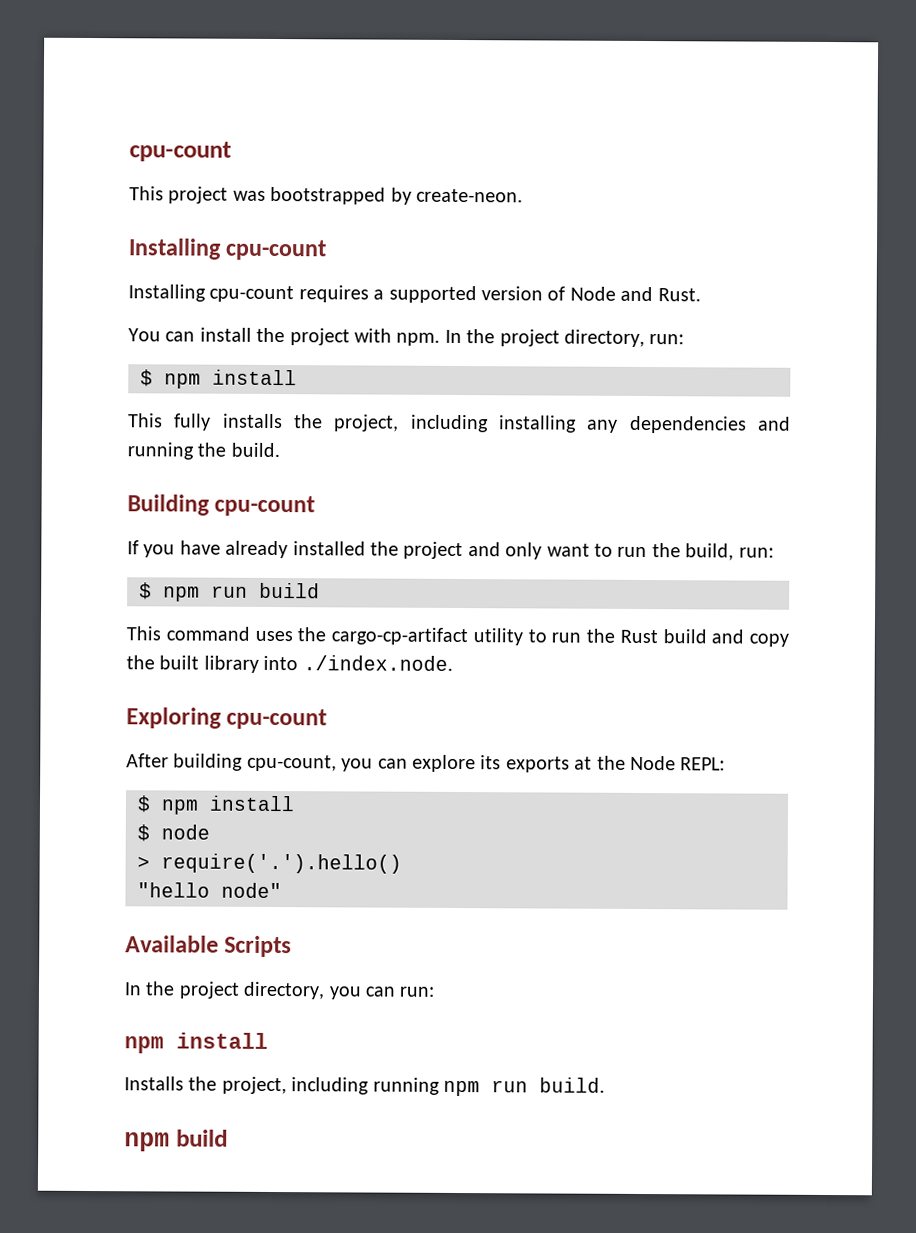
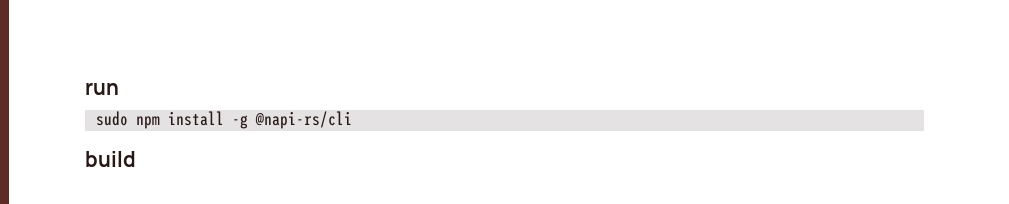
[129,141,232,162] [129,186,523,205] [128,238,328,261] [128,284,701,304] [128,327,685,348] [140,369,297,389] [128,413,791,434] [127,442,280,460] [127,494,316,517] [127,540,774,561] [139,582,320,602] [126,626,789,647] [126,655,453,673] [126,707,328,730] [126,753,726,773] [137,795,295,815] [137,824,210,842] [137,853,402,874] [137,882,282,899] [125,935,293,958] [124,981,435,1000] [124,1032,268,1054] [124,1076,605,1097] [124,1132,170,1152] cpu-count // This project was bootstrapped by create-neon. // Installing cpu-count // Installing cpu-count requires a supported version of Node and Rust. // You can install the project with npm. In the project directory, run: // $ npm install // This fully installs the project, including installing any dependencies and running the build. // Building cpu-count // If you have already installed the project and only want to run the build, run: // $ npm run build // This command uses the cargo-cp-artifact utility to run the Rust build and copy the built library into ./index.node. // Exploring cpu-count // After building cpu-count, you can explore its exports at the Node REPL: // $ npm install // $ node // > require('.').hello() // "hello node" // Available Scripts // In the project directory, you can run: // npm install // Installs the project, including running npm run build. // npm -> [85,82,119,95] [95,111,352,129] run // sudo npm install -g @napi-rs/cli //

